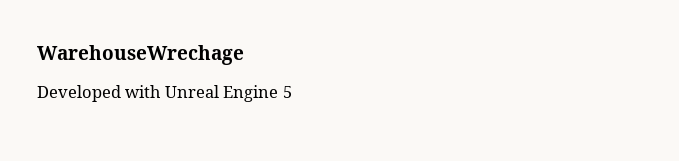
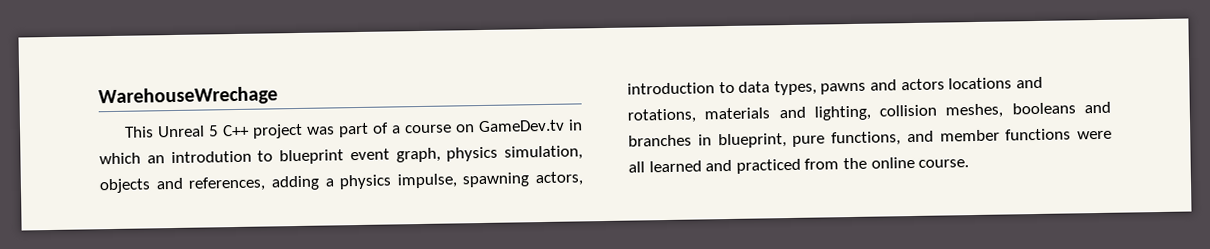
[37,85,292,102] Developed with Unreal Engine 5 -> [124,119,584,139] [99,145,583,165] [99,171,583,194] [627,76,1043,96] [627,101,1111,124] [628,128,1112,149] [628,156,970,174] This Unreal 5 C++ project was part of a course on GameDev.tv in which an introdution to blueprint event graph, physics simulation, objects and references, adding a physics impulse, spawning actors, introduction to data types, pawns and actors locations and rotations, materials and lighting, collision meshes, booleans and branches in blueprint, pure functions, and member functions were all learned and practiced from the online course.

